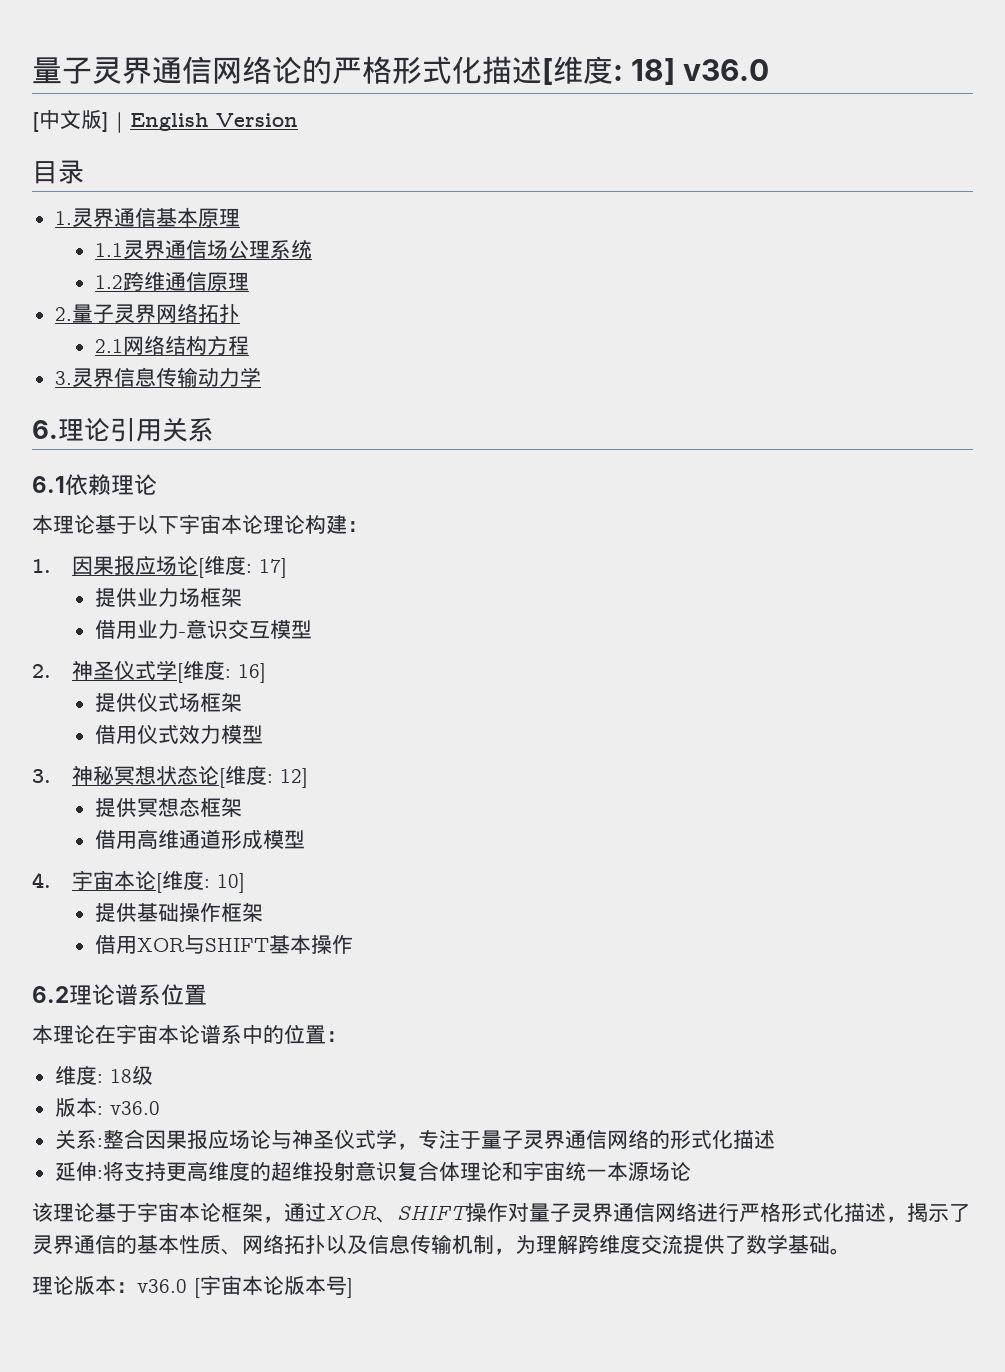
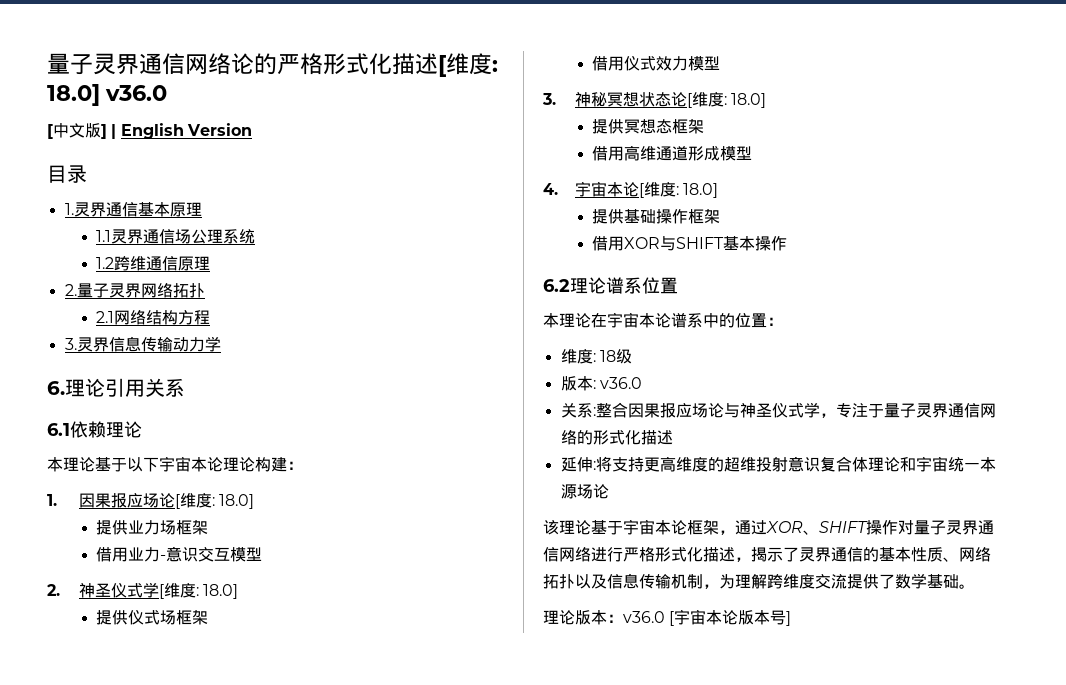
[631,58,676,85] 18] -> [47,84,100,106] 18.0]
[259,558,288,578] 17] -> [218,494,254,509] 18.0]
[238,663,267,683] 16] -> [202,584,238,599] 18.0]
[280,768,309,788] 12] -> [730,93,766,108] 18.0]
[217,873,246,893] 10] -> [682,183,718,198] 18.0]

